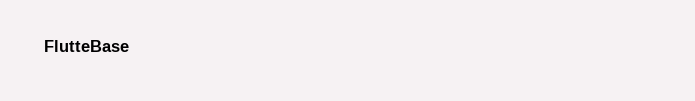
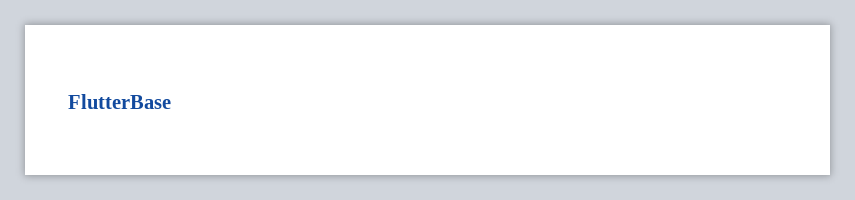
[44,40,129,52] FlutteBase -> [68,94,171,109] FlutterBase

